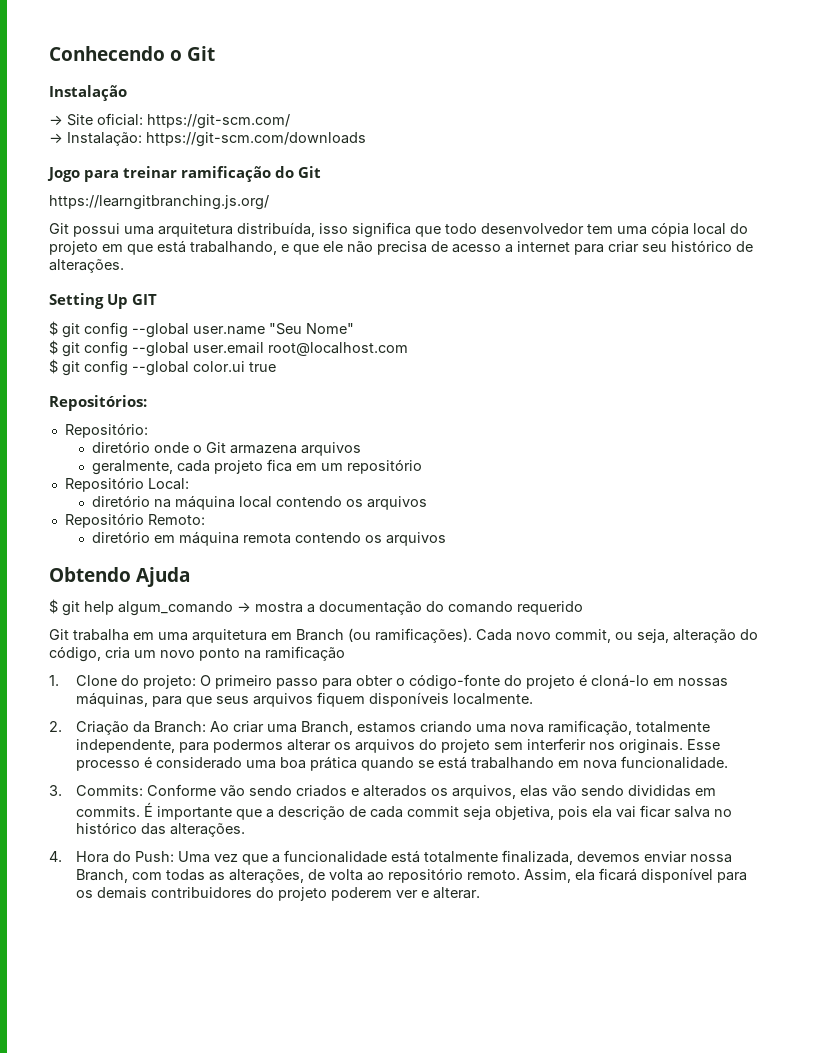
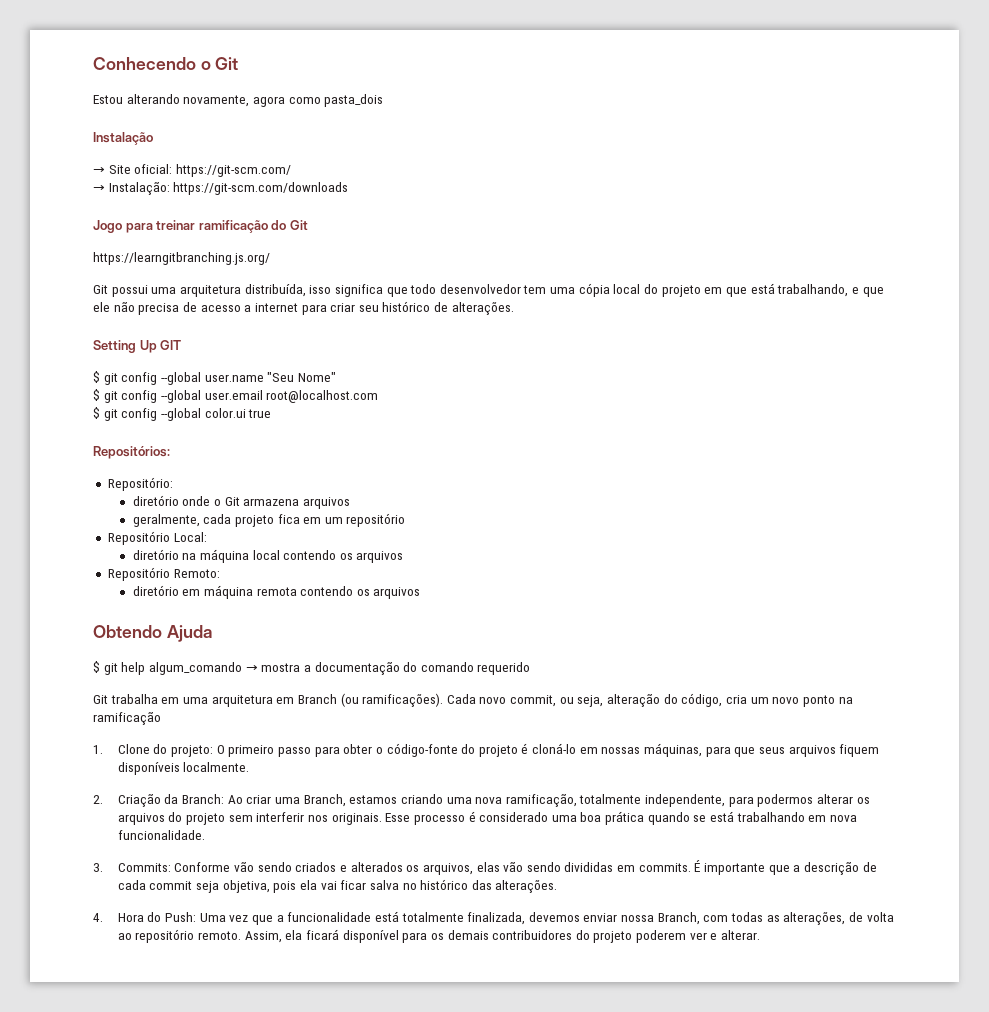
(215, 53) none -> [93,94,384,107] // Estou alterando novamente, agora como pasta_dois

